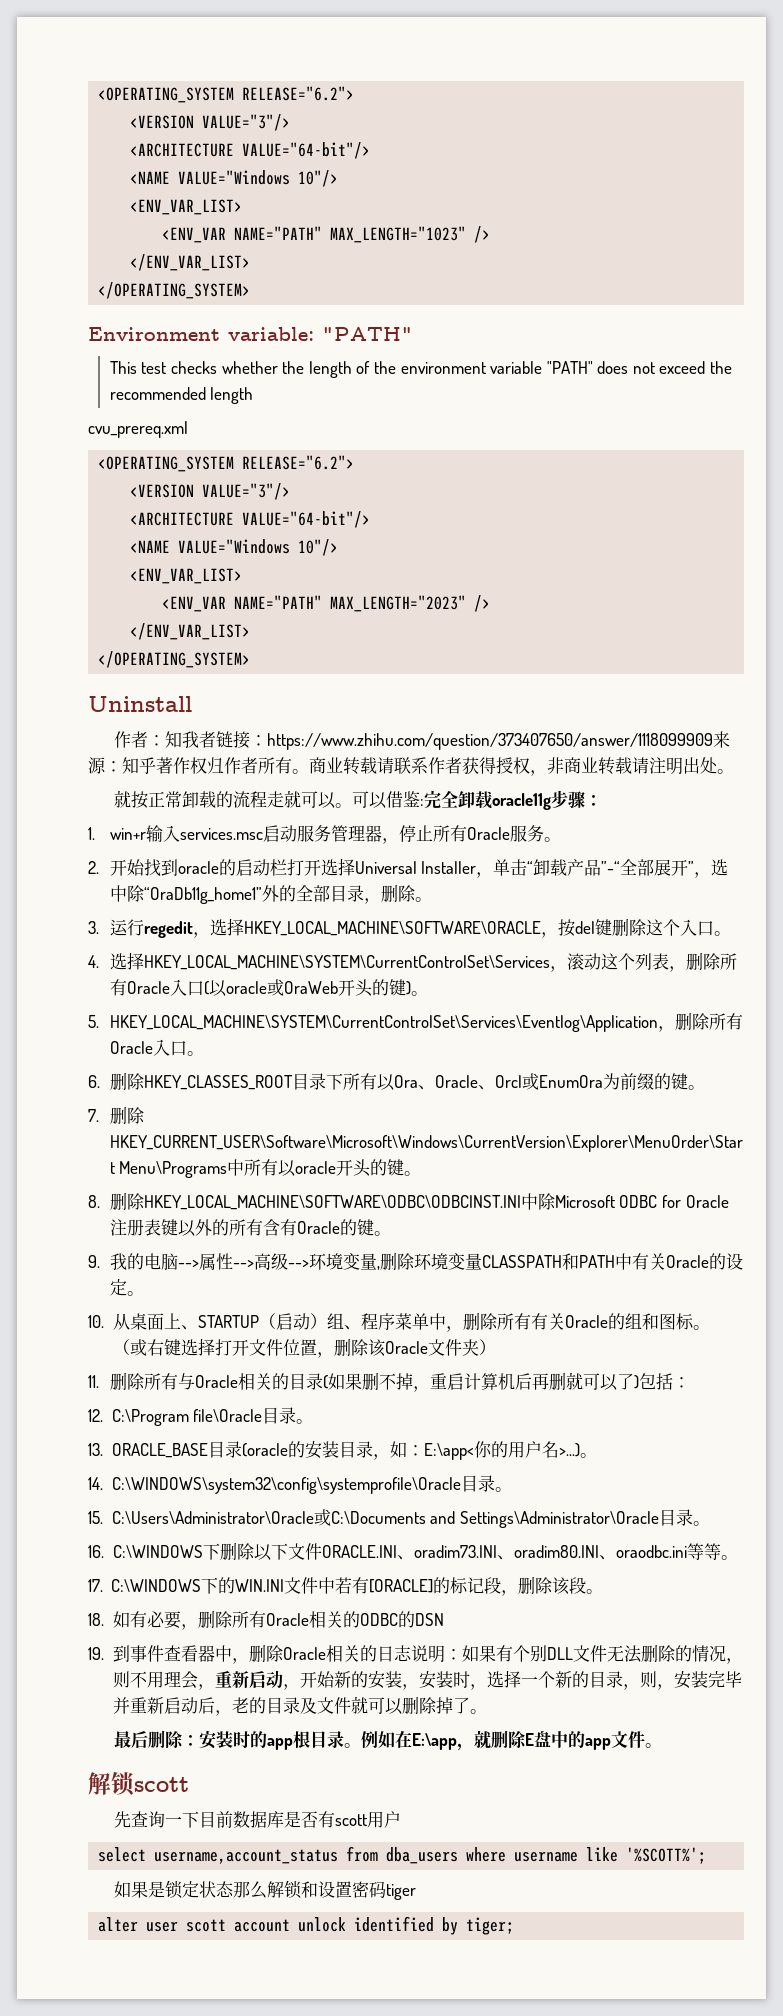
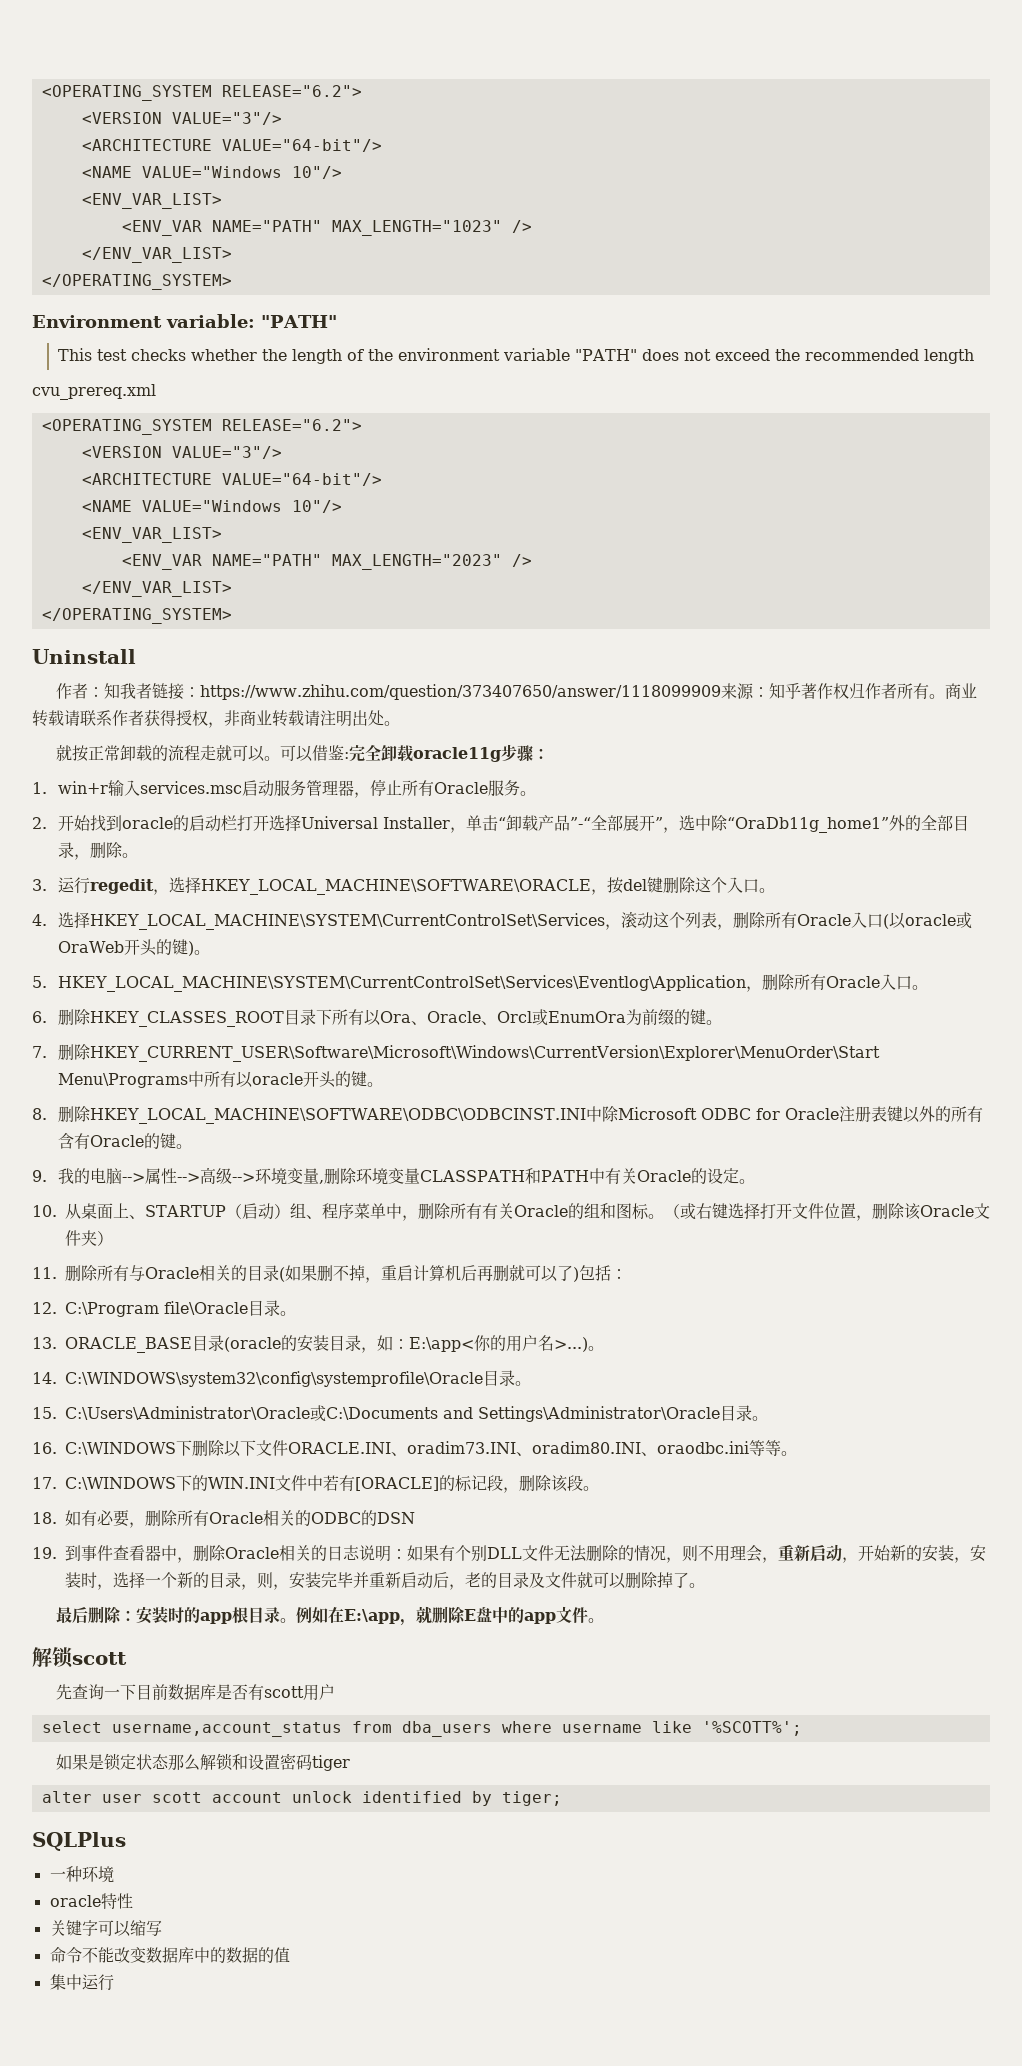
(515, 1926) none -> [32,1832,126,1851] [49,1866,114,1883] [49,1893,133,1910] [49,1920,162,1937] [49,1947,290,1963] [49,1974,114,1991] // SQLPlus // 一种环境 // oracle特性 // 关键字可以缩写 // 命令不能改变数据库中的数据的值 // 集中运行

